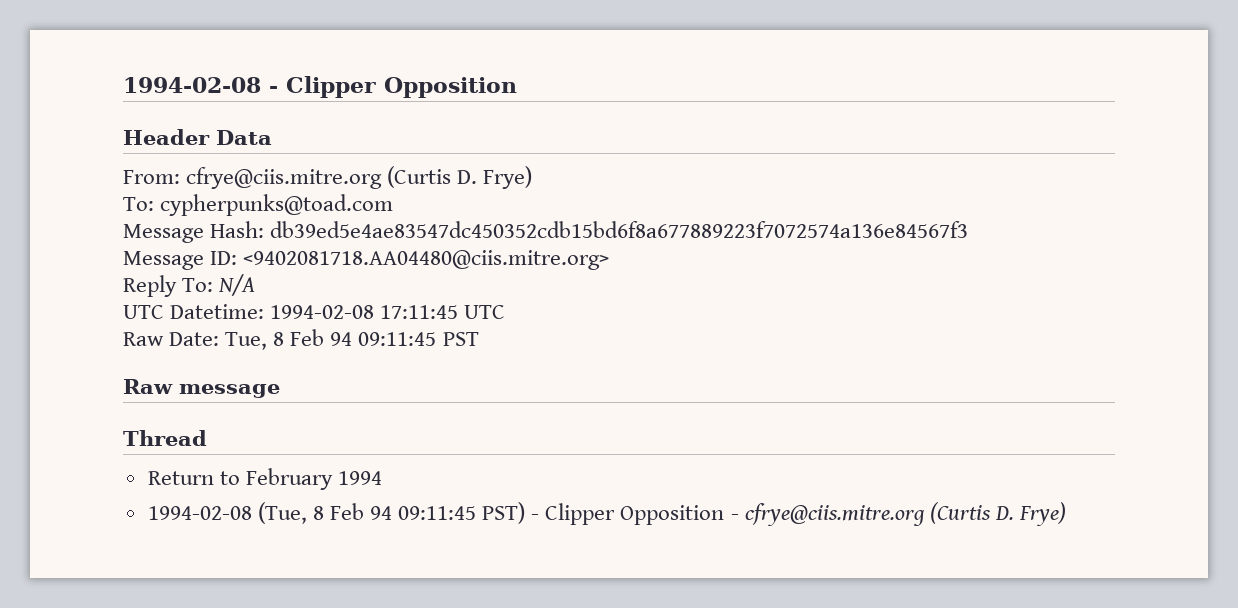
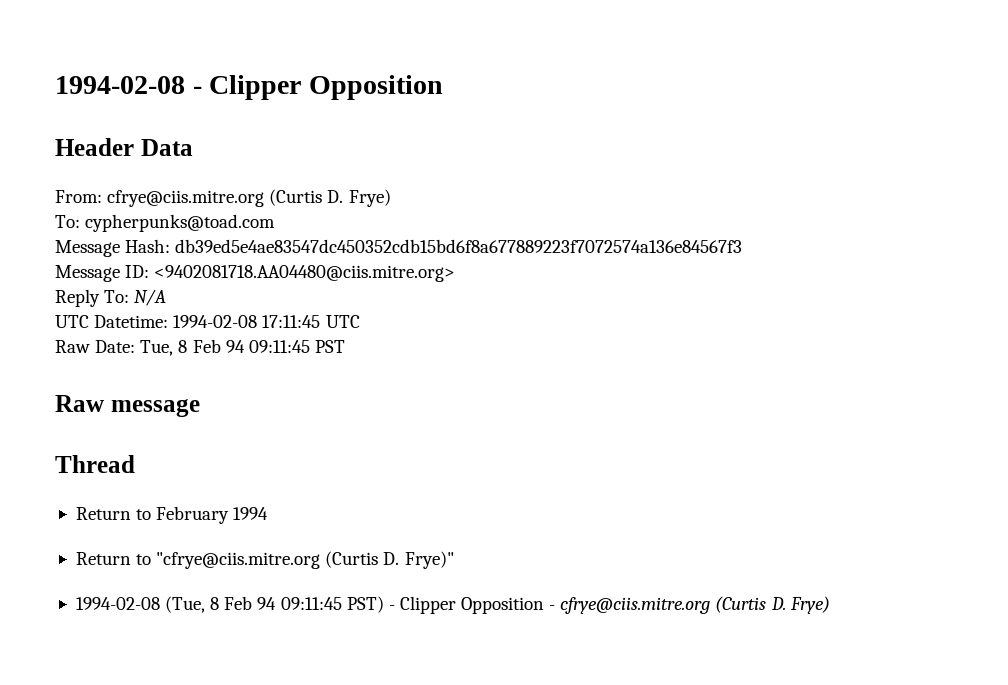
(382, 478) none -> [75,551,454,569] // Return to "cfrye@ciis.mitre.org (Curtis D. Frye)"

